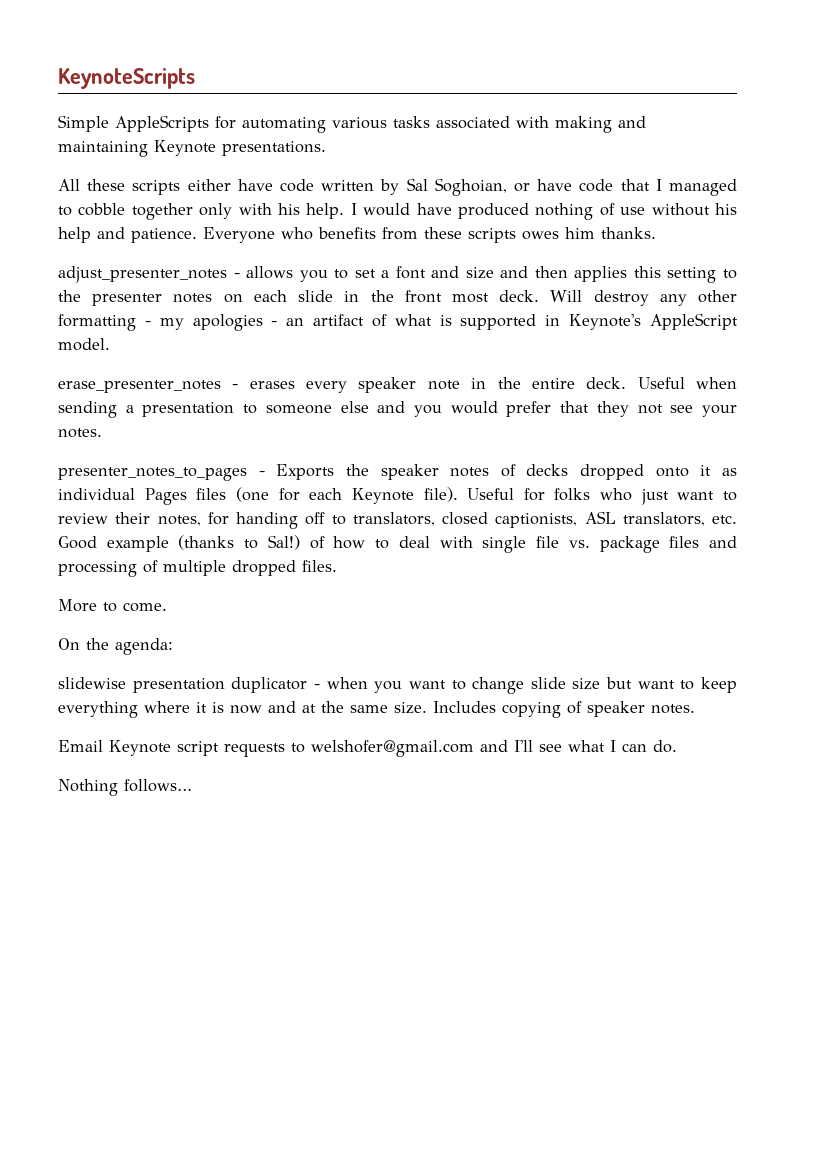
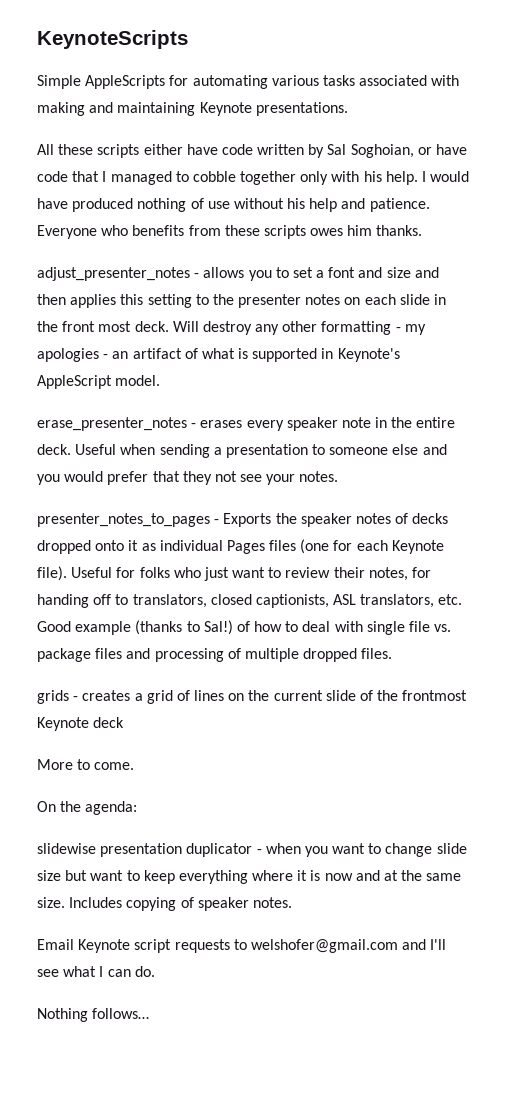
(337, 566) none -> [37,690,468,704] [37,717,125,731] // grids - creates a grid of lines on the current slide of the frontmost Keynote deck

